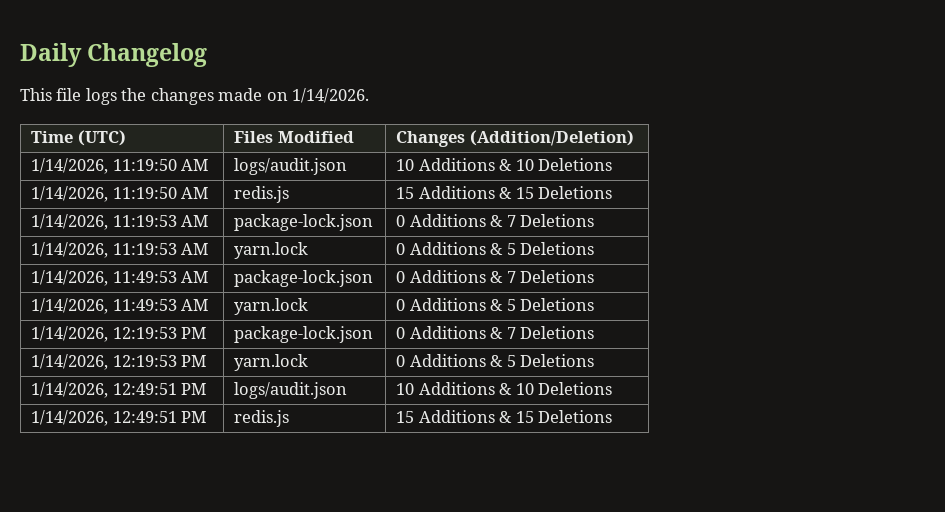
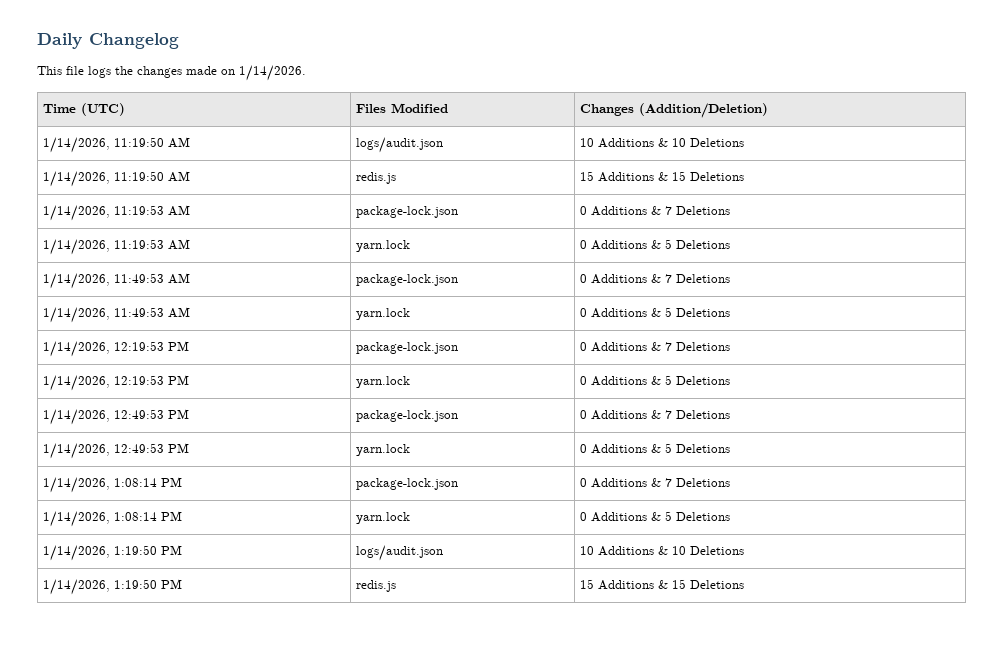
[112,383,177,395] 12:49:51 -> [113,409,189,419] [355,410,458,422] [579,410,730,420] [42,443,189,459] [355,444,410,456] [579,443,730,454] [42,477,182,493] [355,478,458,490] [579,478,730,488] [42,511,182,527] [355,512,410,524] [579,511,730,522] [42,545,157,561] 12:49:53 PM | package-lock.json | 0 Additions & 7 Deletions // 1/14/2026, 12:49:53 PM | yarn.lock | 0 Additions & 5 Deletions // 1/14/2026, 1:08:14 PM | package-lock.json | 0 Additions & 7 Deletions // 1/14/2026, 1:08:14 PM | yarn.lock | 0 Additions & 5 Deletions // 1/14/2026, 1:19:50
[112,411,177,423] 12:49:51 -> [113,579,157,589] 1:19:50

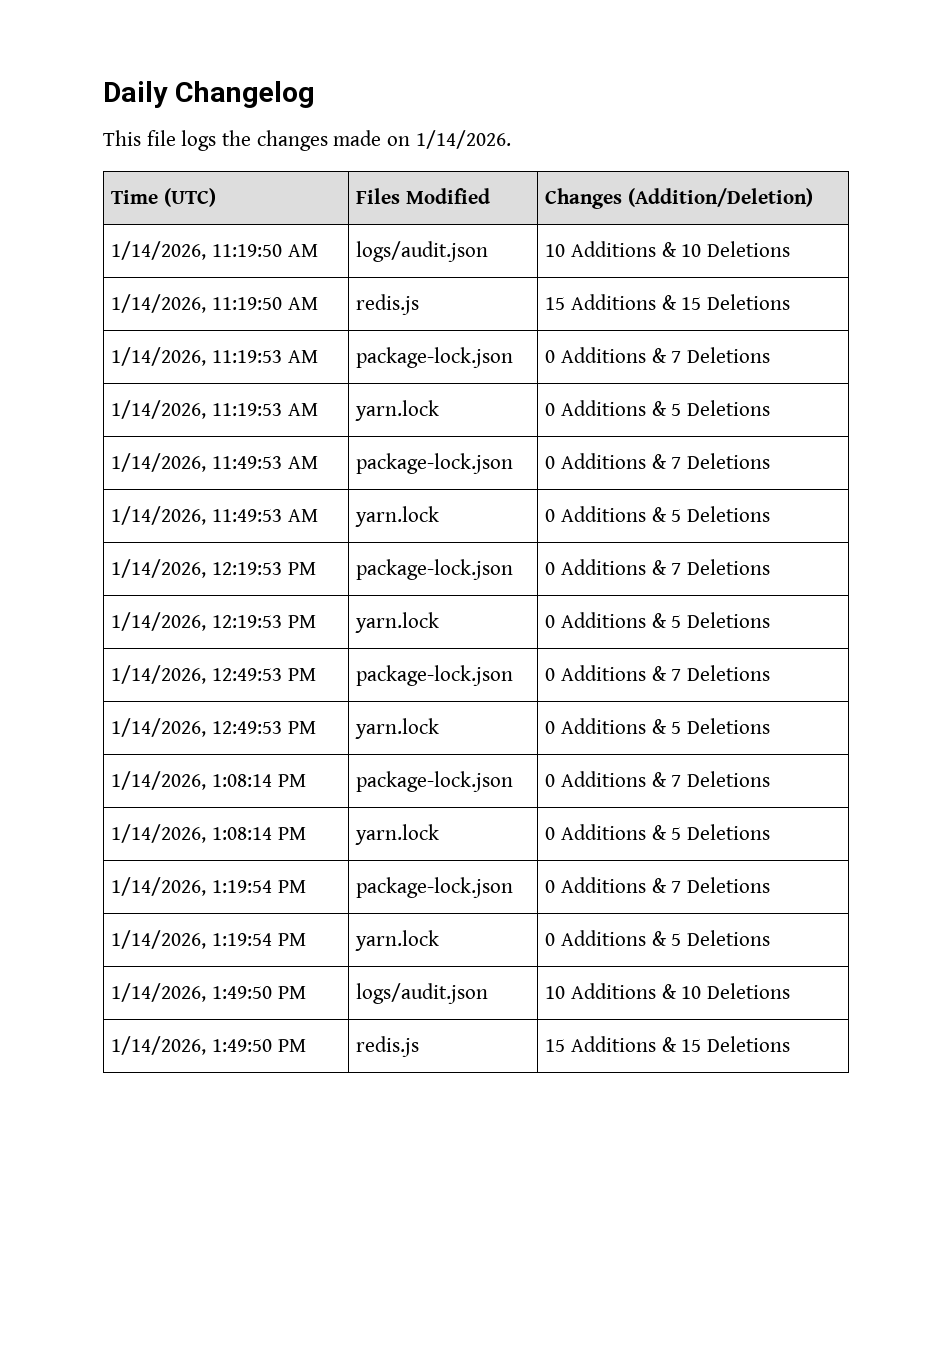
[113,545,157,555] 1:19:50 -> [212,880,306,893] [356,877,514,898] [545,877,771,893] [111,930,306,949] [355,930,440,951] [545,930,771,946] [111,983,273,1002] 1:19:54 PM | package-lock.json | 0 Additions & 7 Deletions // 1/14/2026, 1:19:54 PM | yarn.lock | 0 Additions & 5 Deletions // 1/14/2026, 1:49:50
[113,579,157,589] 1:19:50 -> [212,1039,273,1052] 1:49:50

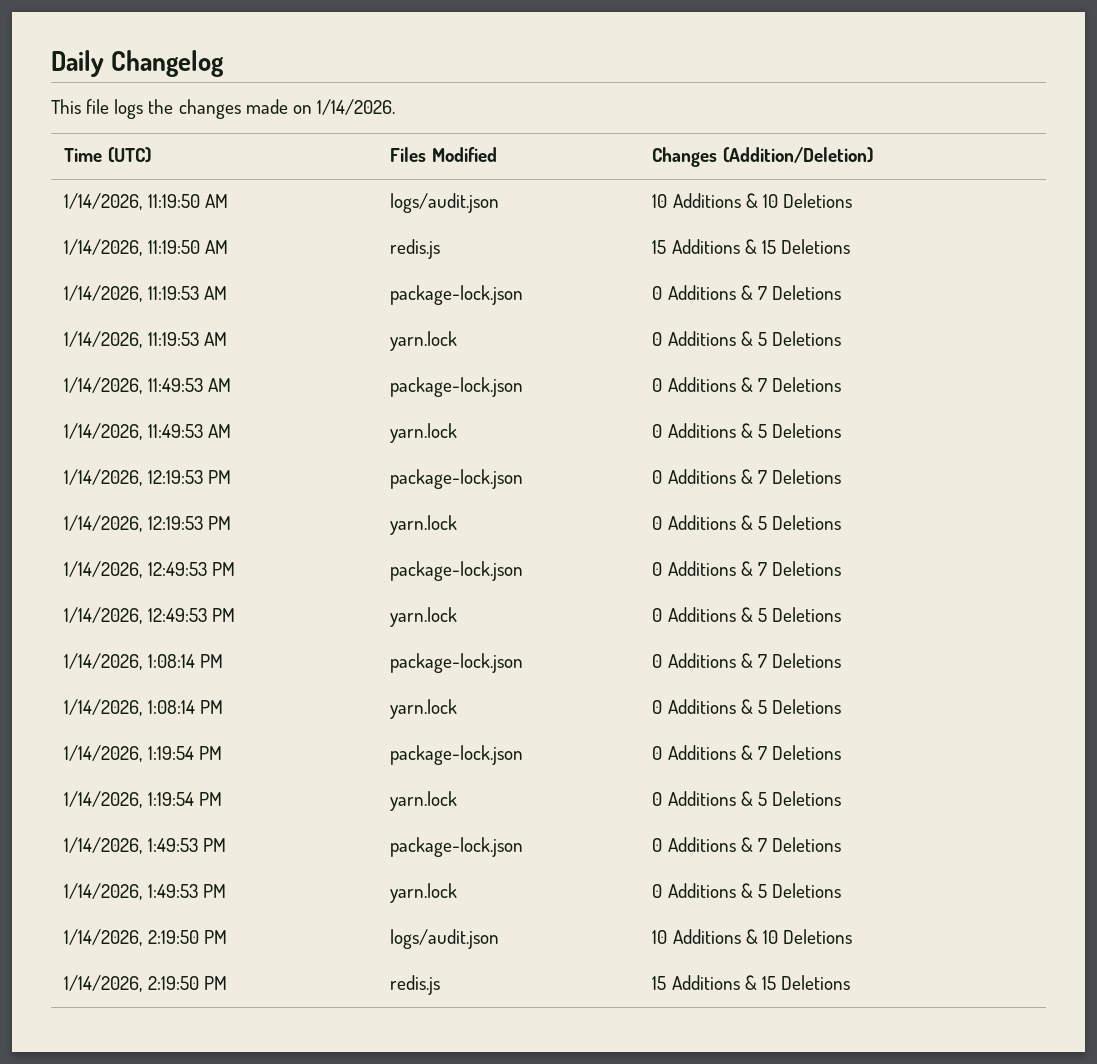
[212,986,273,999] 1:49:50 -> [147,838,226,852] [390,837,524,857] [652,837,841,852] [64,883,226,900] [390,883,458,903] [652,883,841,898] [64,929,199,946] 1:49:53 PM | package-lock.json | 0 Additions & 7 Deletions // 1/14/2026, 1:49:53 PM | yarn.lock | 0 Additions & 5 Deletions // 1/14/2026, 2:19:50
[212,1039,273,1052] 1:49:50 -> [147,976,199,990] 2:19:50

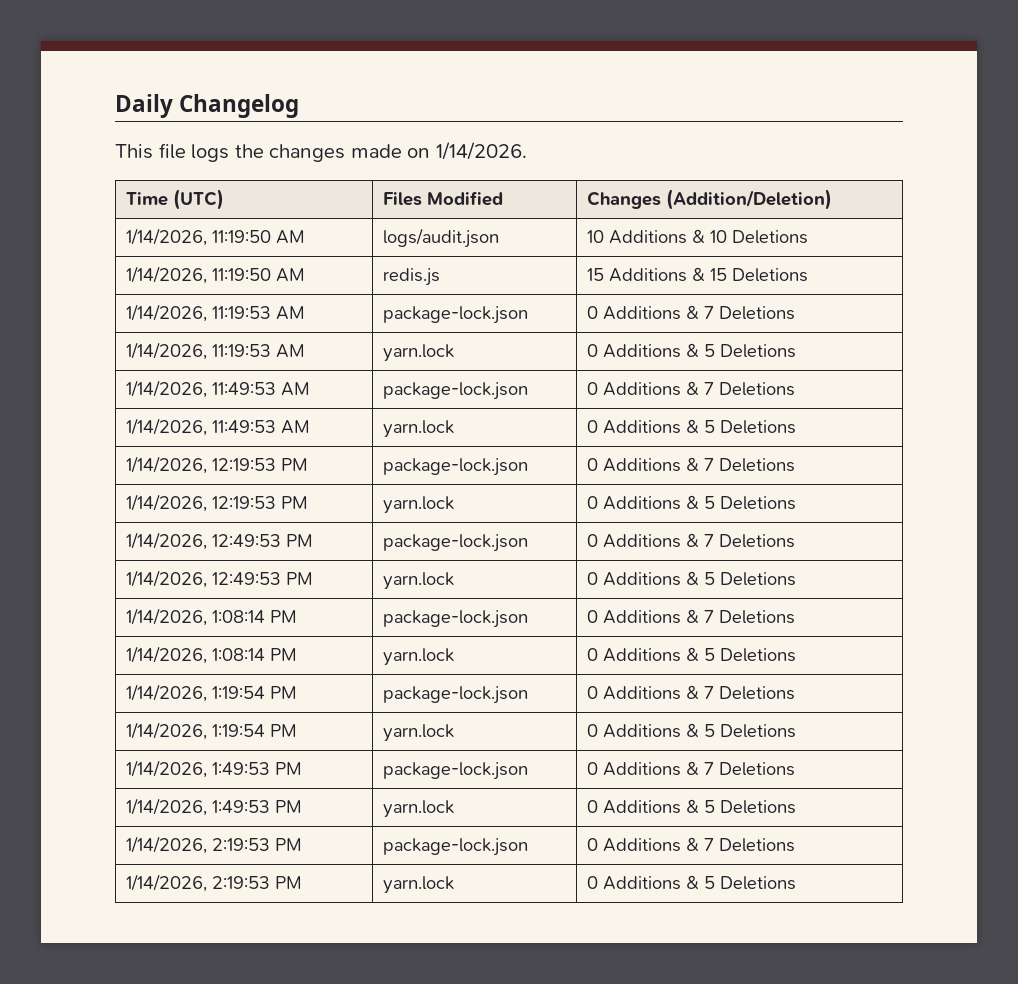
[147,930,227,944] [390,929,500,949] [652,929,852,944] [64,975,227,992] [390,975,441,995] [652,975,776,990] 2:19:50 PM | logs/audit.json | 10 Additions & 10 Deletions // 1/14/2026, 2:19:50 PM | redis.js | 15 Additions & 15 -> [212,838,303,851] [383,838,529,856] [587,837,796,852] [126,874,303,892] [383,876,455,894] [587,875,716,890] 2:19:53 PM | package-lock.json | 0 Additions & 7 Deletions // 1/14/2026, 2:19:53 PM | yarn.lock | 0 Additions & 5

